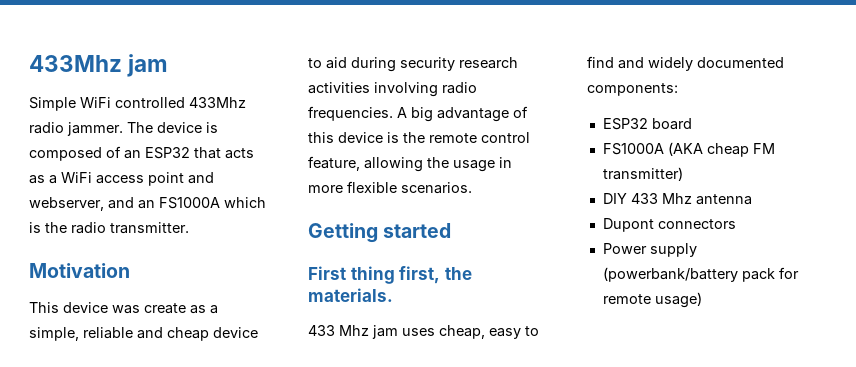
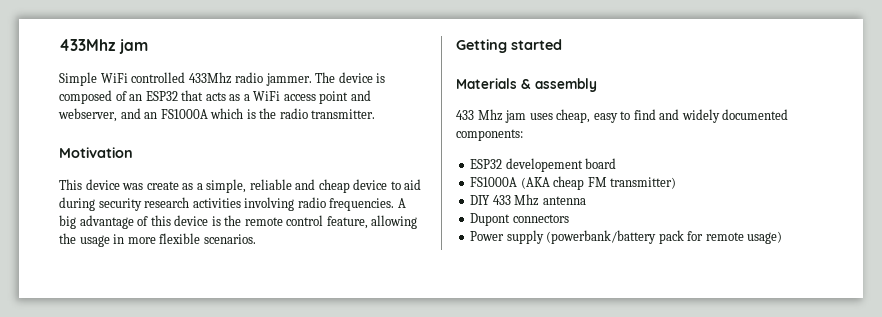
[308,266,472,284] [308,288,393,302] First thing first, the materials. -> [456,78,597,92] Materials & assembly
(648, 124) none -> [505,158,583,172] developement

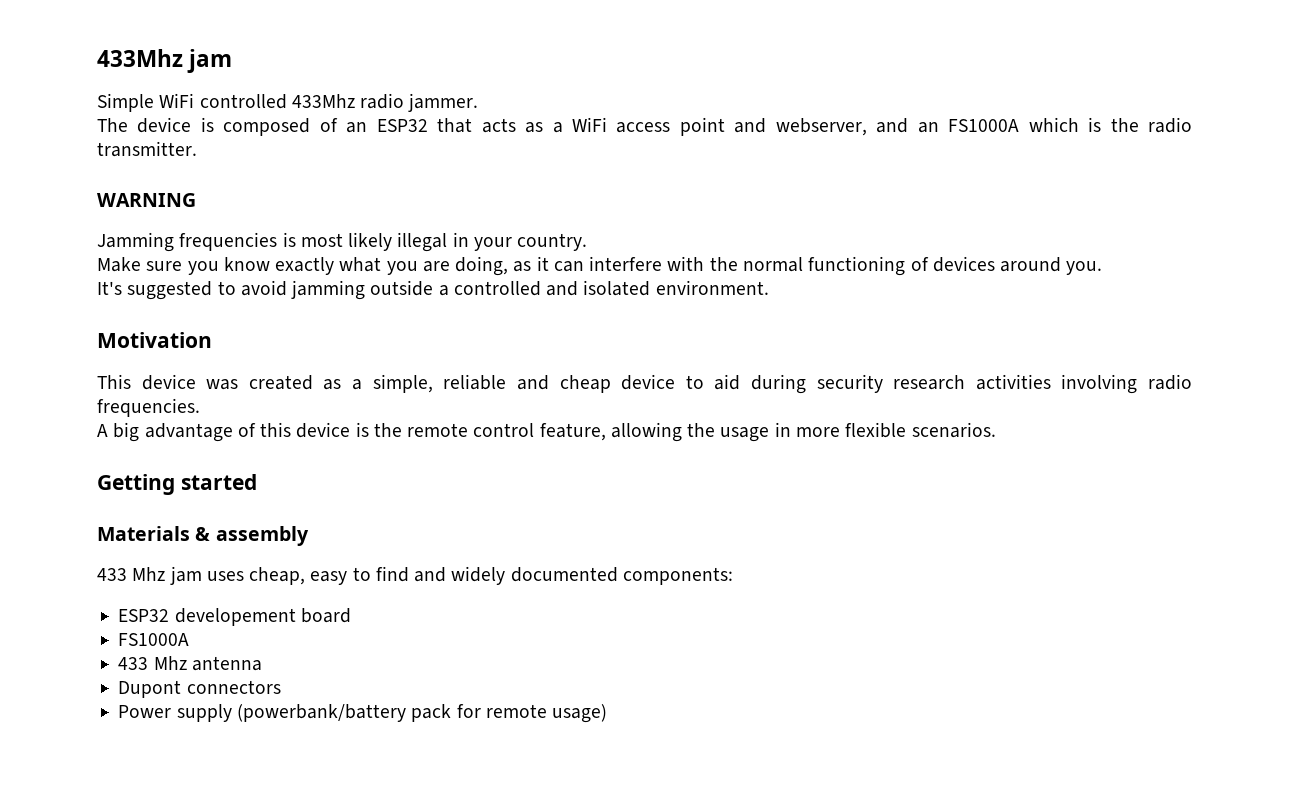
(312, 79) none -> (479, 102) //
(376, 114) none -> [97,193,196,207] [97,232,588,252] [97,256,1103,276] [97,280,769,300] // WARNING // Jamming frequencies is most likely illegal in your country. // Make sure you know exactly what you are doing, as it can interfere with the normal functioning of devices around you. // It's suggested to avoid jamming outside a controlled and isolated environment.
[146,181,179,190] create -> [248,375,313,390] created
(395, 204) none -> (200, 407) //
[520,176,677,190] [470,195,491,205] (AKA cheap FM transmitter) // DIY -> (190, 639) //

